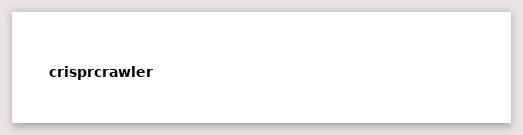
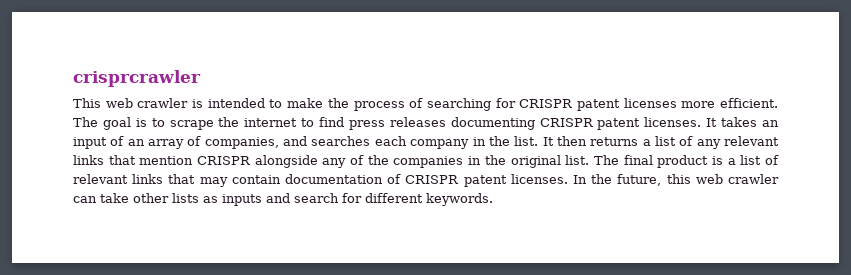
(153, 73) none -> [73,98,778,111] [73,117,779,130] [73,136,780,149] [73,155,780,168] [73,174,780,187] [73,193,493,206] // This web crawler is intended to make the process of searching for CRISPR patent licenses more efficient. The goal is to scrape the internet to find press releases documenting CRISPR patent licenses. It takes an input of an array of companies, and searches each company in the list. It then returns a list of any relevant links that mention CRISPR alongside any of the companies in the original list. The final product is a list of relevant links that may contain documentation of CRISPR patent licenses. In the future, this web crawler can take other lists as inputs and search for different keywords.

